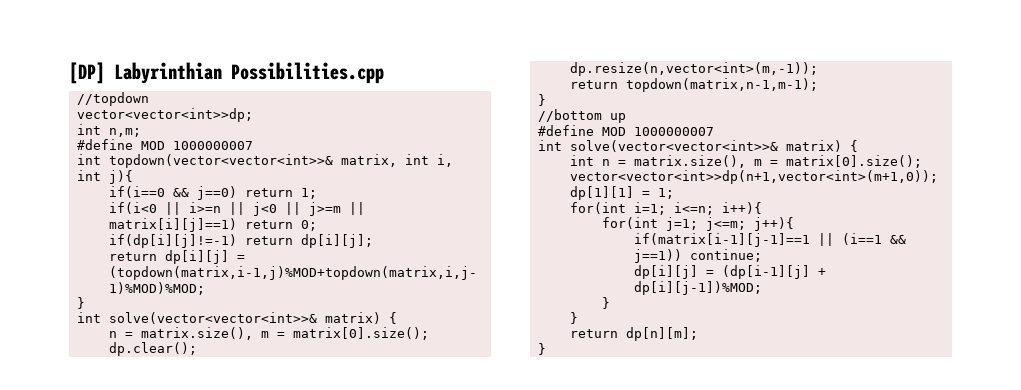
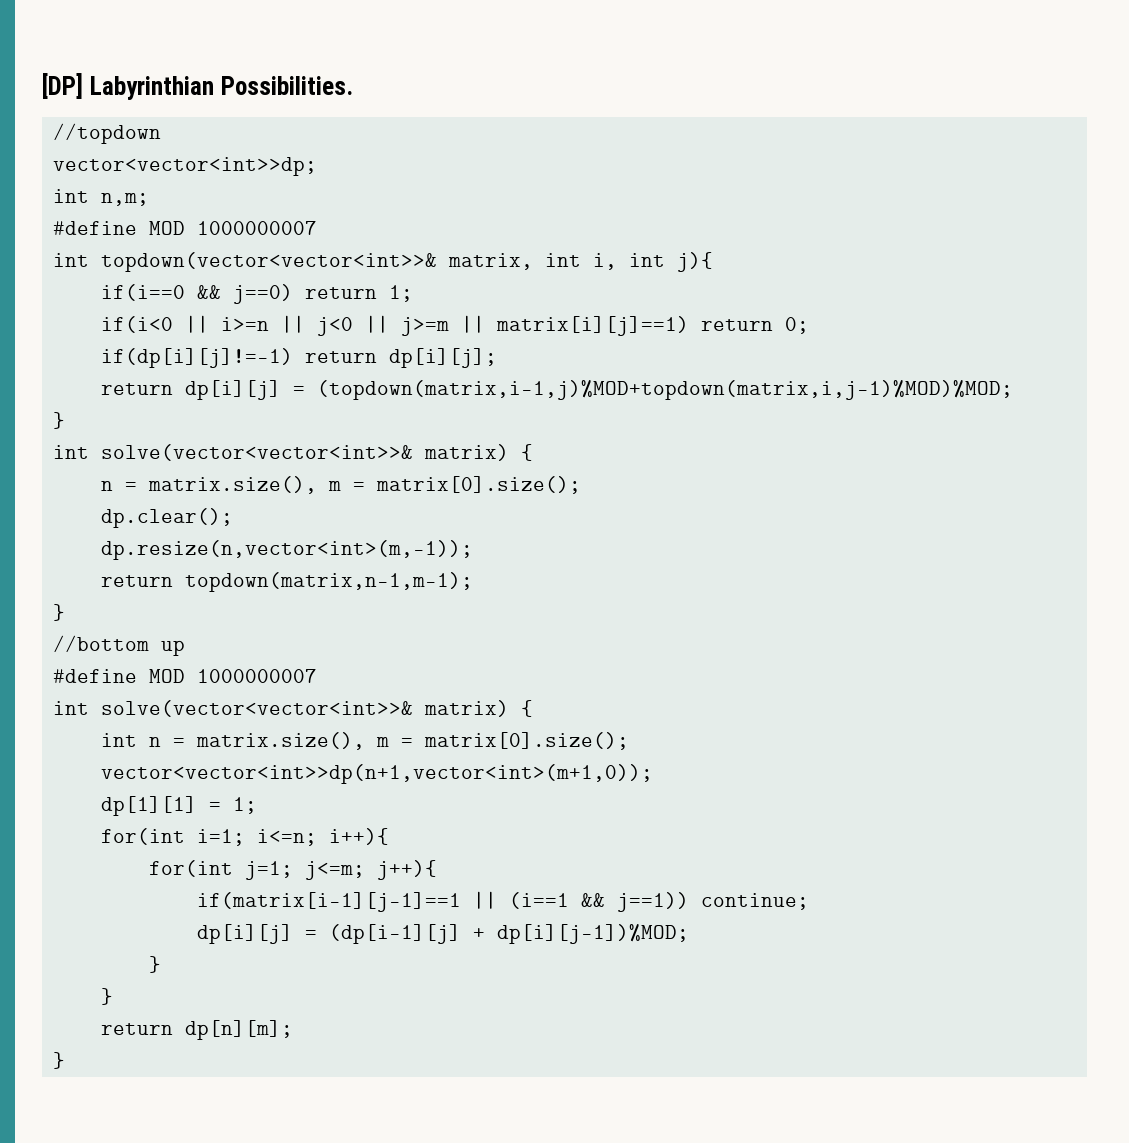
[231,62,384,84] Possibilities.cpp -> [220,76,353,95] Possibilities.

